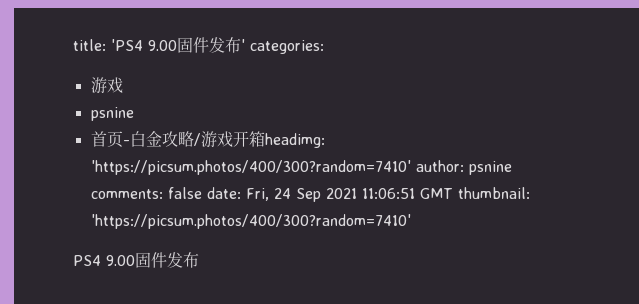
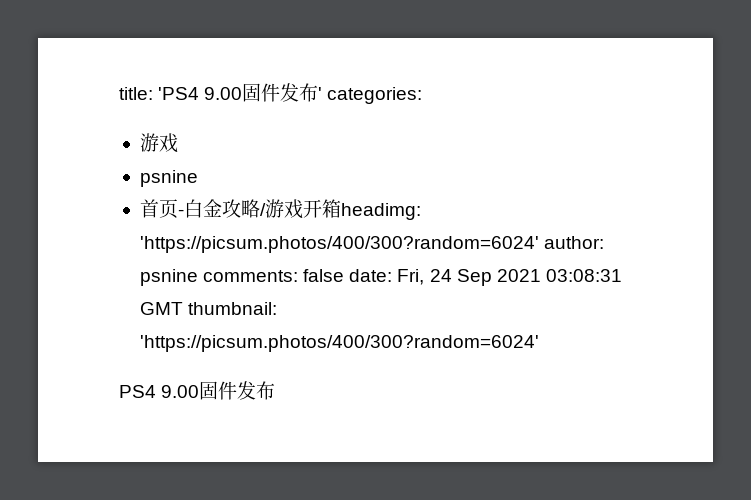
[90,160,411,175] 'https://picsum.photos/400/300?random=7410' -> [139,236,539,253] 'https://picsum.photos/400/300?random=6024'
[361,188,415,199] 11:06:51 -> [545,269,622,282] 03:08:31
[90,214,411,229] 'https://picsum.photos/400/300?random=7410' -> [139,335,539,352] 'https://picsum.photos/400/300?random=6024'

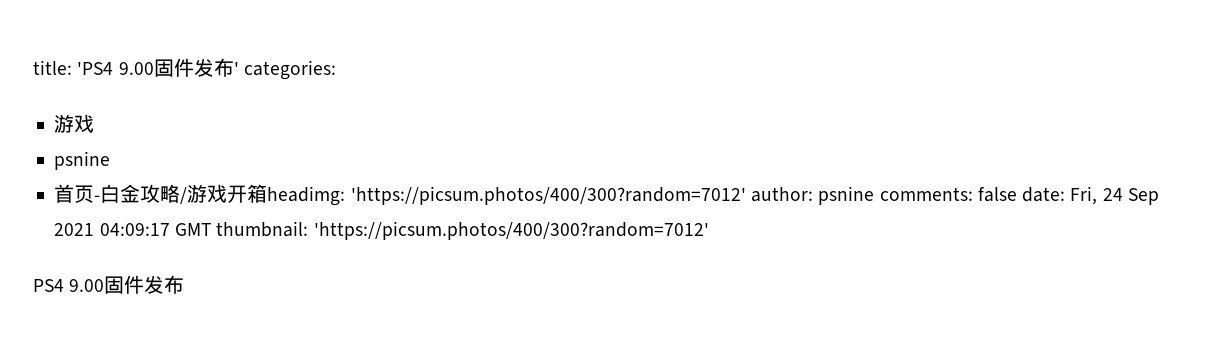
[139,236,539,253] 'https://picsum.photos/400/300?random=6024' -> [350,186,746,205] 'https://picsum.photos/400/300?random=7012'
[545,269,622,282] 03:08:31 -> [99,223,170,236] 04:09:17
[139,335,539,352] 'https://picsum.photos/400/300?random=6024' -> [313,221,709,240] 'https://picsum.photos/400/300?random=7012'

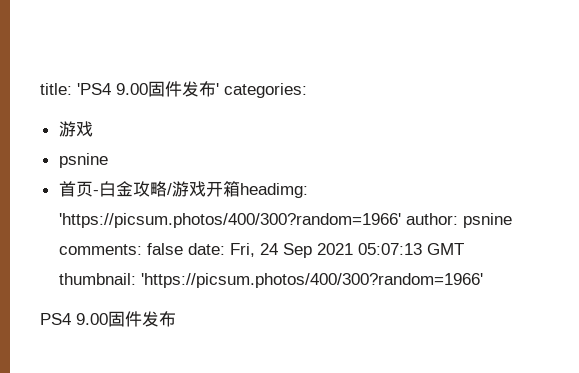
[350,186,746,205] 'https://picsum.photos/400/300?random=7012' -> [58,213,401,228] 'https://picsum.photos/400/300?random=1966'
[99,223,170,236] 04:09:17 -> [357,243,422,255] 05:07:13
[313,221,709,240] 'https://picsum.photos/400/300?random=7012' -> [140,273,483,288] 'https://picsum.photos/400/300?random=1966'

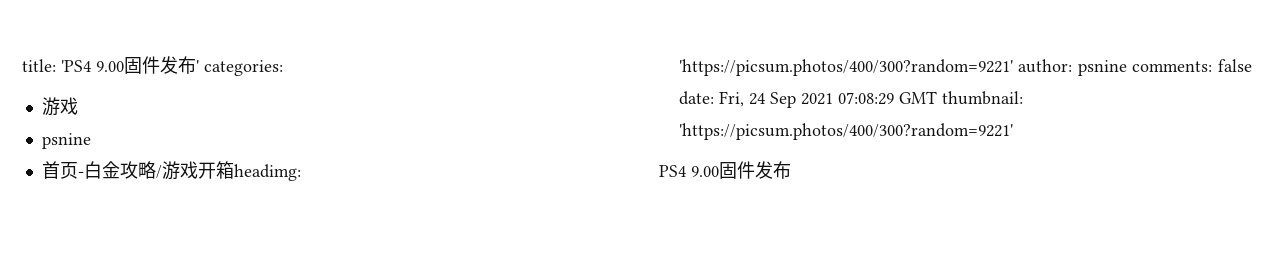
[58,213,401,228] 'https://picsum.photos/400/300?random=1966' -> [678,59,1013,76] 'https://picsum.photos/400/300?random=9221'
[357,243,422,255] 05:07:13 -> [837,92,894,105] 07:08:29
[140,273,483,288] 'https://picsum.photos/400/300?random=1966' -> [678,123,1013,140] 'https://picsum.photos/400/300?random=9221'

